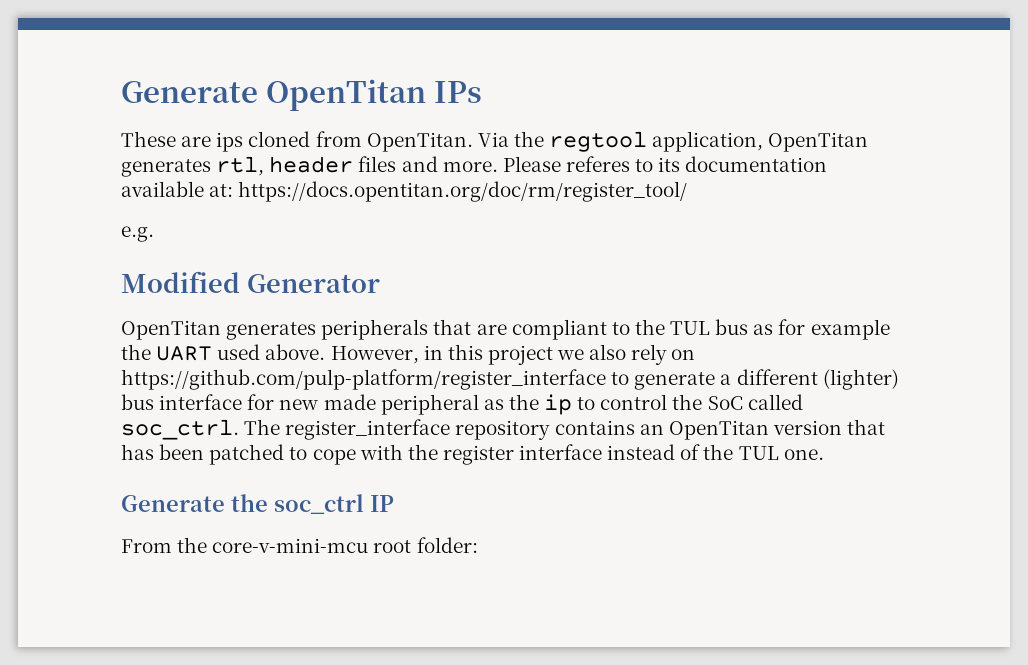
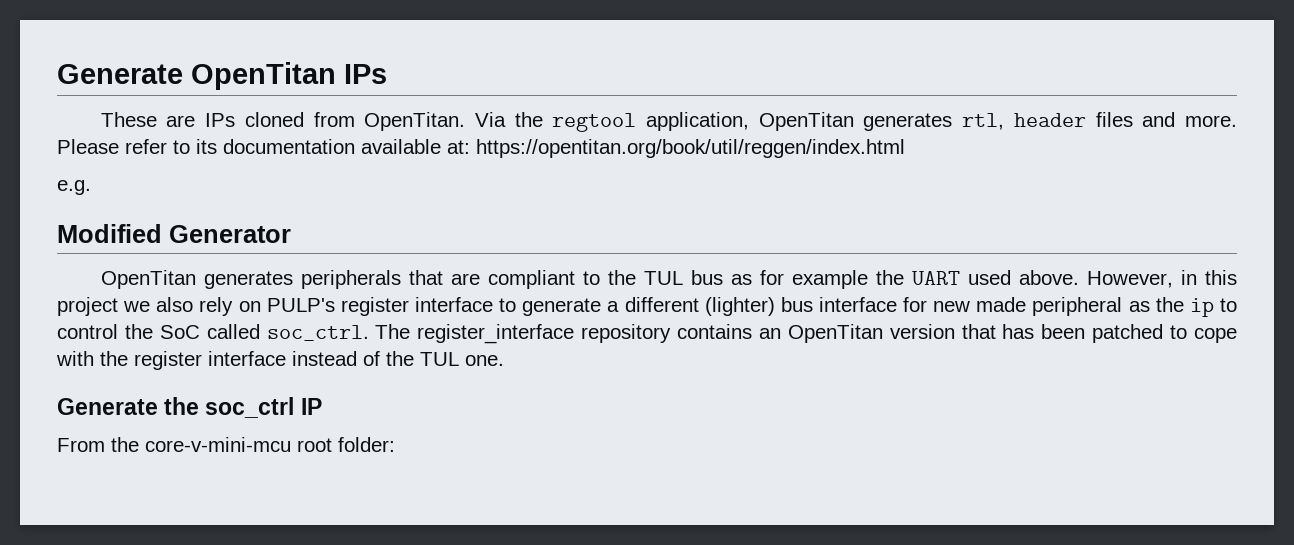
[216,132,244,152] ips -> [205,113,236,127] IPs
[565,156,630,172] referes -> [125,139,167,154] refer
[238,181,688,202] https://docs.opentitan.org/doc/rm/register_tool/ -> [476,139,905,158] https://opentitan.org/book/util/reggen/index.html
[121,369,606,390] https://github.com/pulp-platform/register_interface -> [266,297,493,316] PULP's register interface

